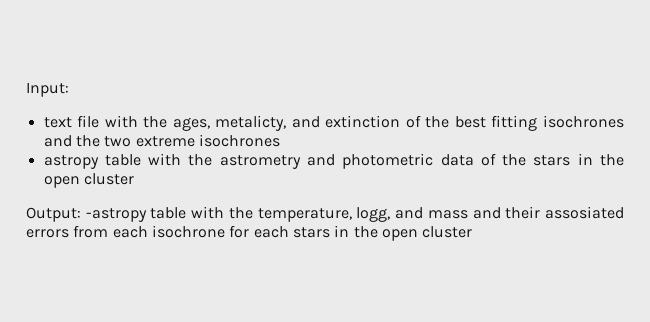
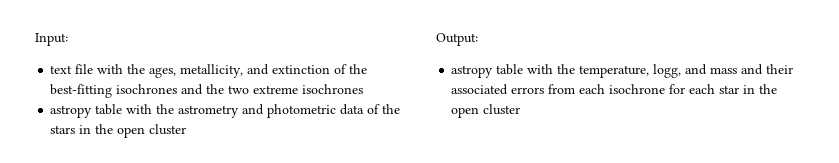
[215,115,287,131] metalicty, -> [180,64,244,78] metallicity,
[454,115,538,131] best fitting -> [50,84,113,98] best-fitting
[85,208,147,222] -astropy -> [451,65,494,78] // astropy
[545,206,625,219] assosiated -> [451,84,509,95] associated
[292,227,330,238] stars -> [719,85,740,94] star

